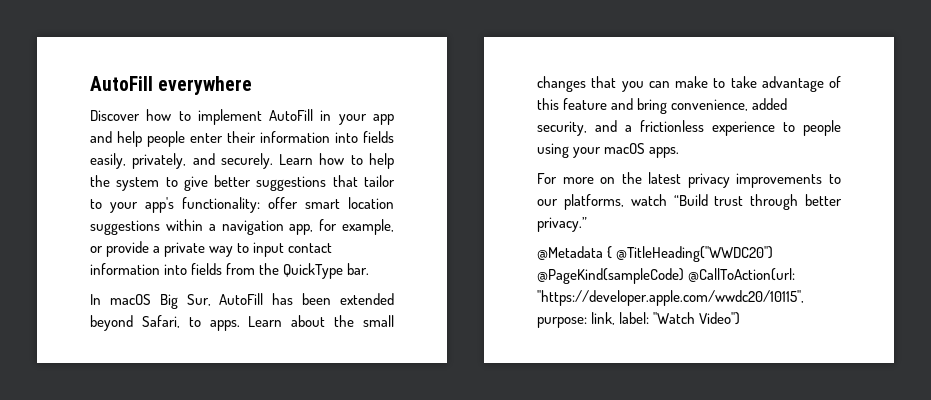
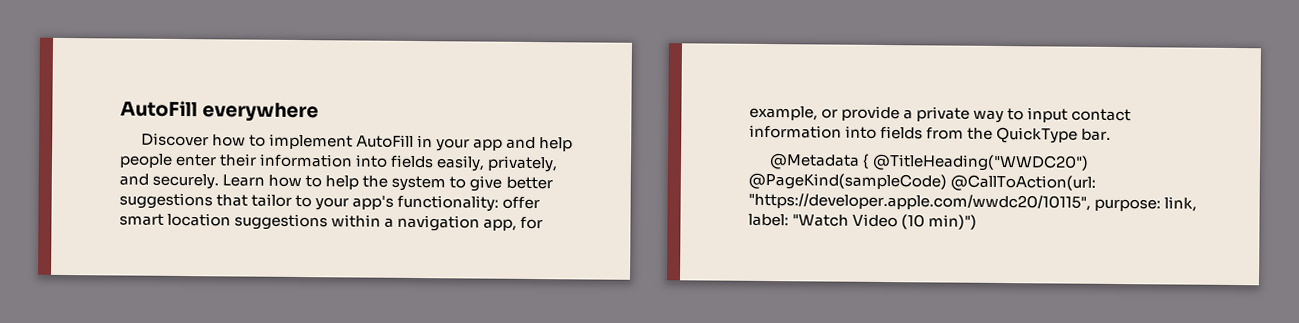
[90,293,394,309] [90,315,395,331] [537,76,841,92] [537,98,788,114] [537,120,841,136] [537,143,680,158] [537,172,841,188] [537,194,842,210] [537,217,587,232] // In macOS Big Sur, AutoFill has been extended beyond Safari, to apps. Learn about the small changes that you can make to take advantage of this feature and bring convenience, added security, and a frictionless experience to people using your macOS apps. // For more on the latest privacy improvements to our platforms, watch “Build trust through better privacy.” -> (1112, 134) none
[699,312,741,325] Video") -> [852,213,978,230] Video (10 min)")

